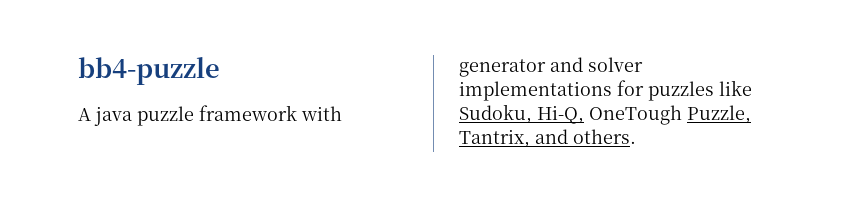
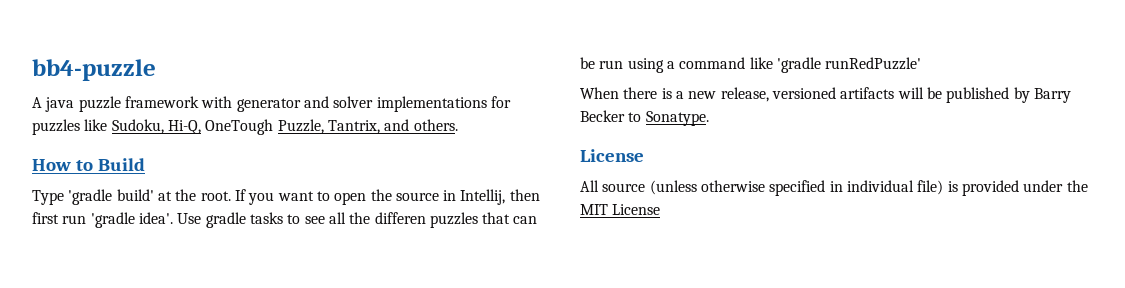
(636, 136) none -> [32,158,145,171] [32,189,540,205] [32,212,538,228] [580,57,922,73] [580,87,1071,103] [580,110,709,126] [580,149,644,162] [580,180,1088,196] [580,204,661,215] // How to Build // Type 'gradle build' at the root. If you want to open the source in Intellij, then first run 'gradle idea'. Use gradle tasks to see all the differen puzzles that can be run using a command like 'gradle runRedPuzzle' // When there is a new release, versioned artifacts will be published by Barry Becker to Sonatype. // License // All source (unless otherwise specified in individual file) is provided under the MIT License

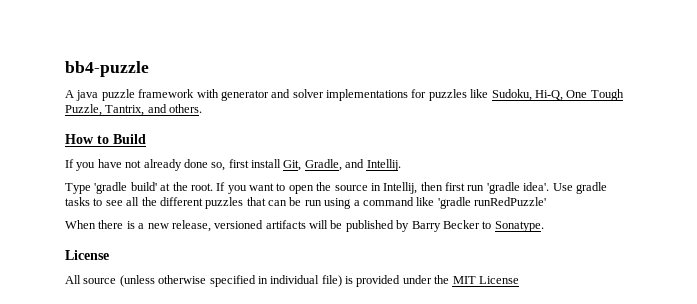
[205,119,274,135] OneTough -> [566,89,624,101] One Tough
(145, 164) none -> [65,159,401,171] // If you have not already done so, first install Git, Gradle, and Intellij.
[374,212,426,224] differen -> [159,197,203,206] different

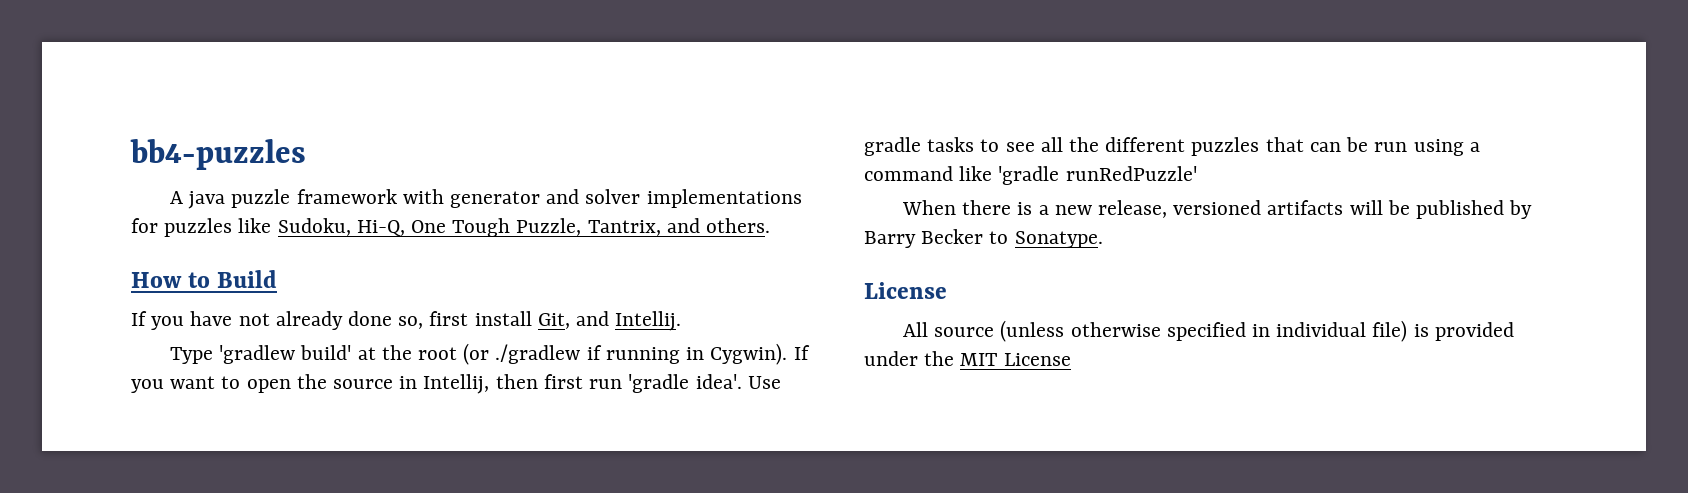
[65,61,149,77] bb4-puzzle -> [130,139,306,170] bb4-puzzles
[304,159,342,171] Gradle, -> (570, 321) none
[94,182,128,194] 'gradle -> [219,345,296,364] 'gradlew
[190,183,213,191] root. -> [418,343,788,365] root (or ./gradlew if running in Cygwin).

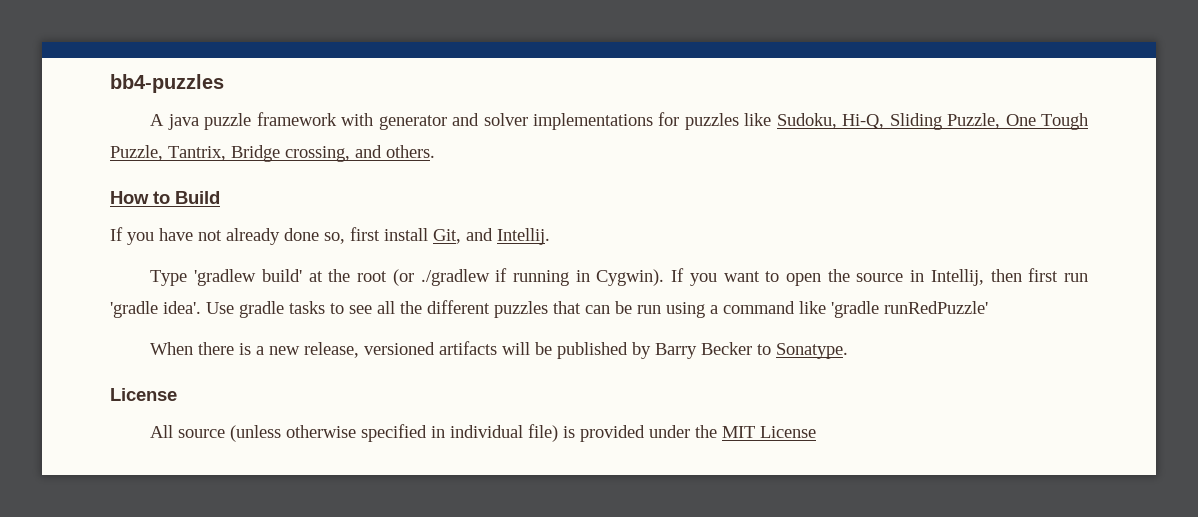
(405, 228) none -> [889,113,1001,130] Sliding Puzzle,
(661, 228) none -> [231,145,350,162] Bridge crossing,

